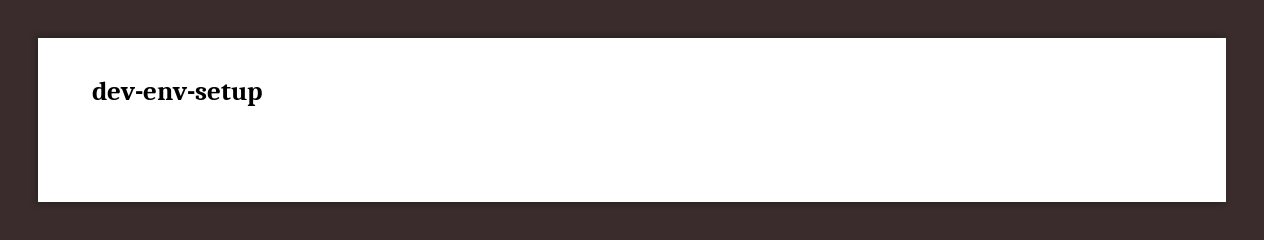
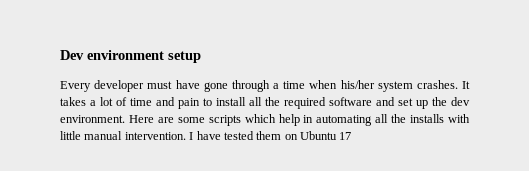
[92,81,262,106] dev-env-setup -> [60,50,201,63] [60,80,470,92] [60,97,470,109] [60,114,471,126] [60,131,352,140] Dev environment setup // Every developer must have gone through a time when his/her system crashes. It takes a lot of time and pain to install all the required software and set up the dev environment. Here are some scripts which help in automating all the installs with little manual intervention. I have tested them on Ubuntu 17

